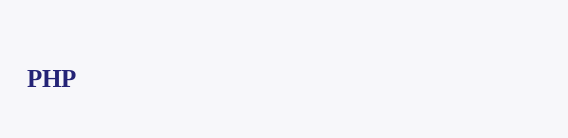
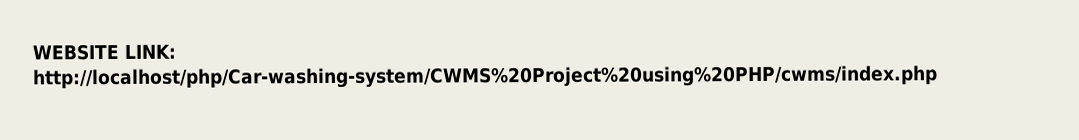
[27,70,76,87] PHP -> [32,43,176,61] [32,65,938,90] WEBSITE LINK: http://localhost/php/Car-washing-system/CWMS%20Project%20using%20PHP/cwms/index.php

